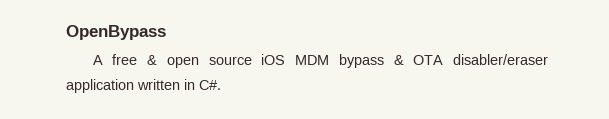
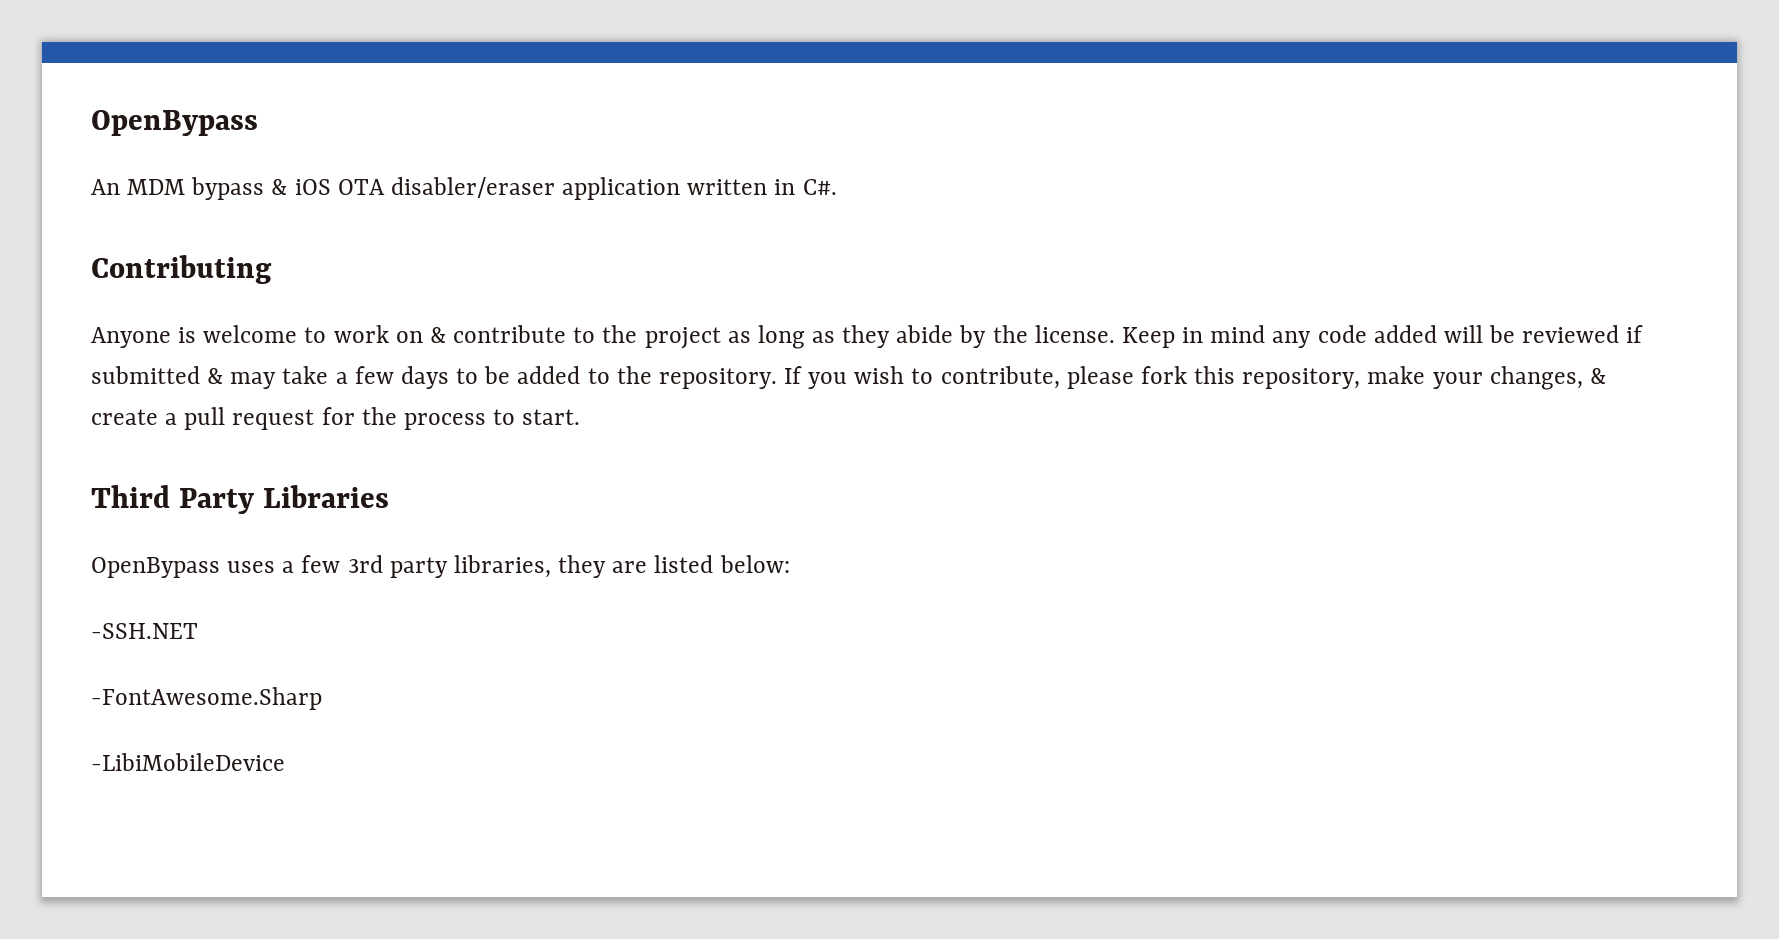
[92,54,286,68] A free & open source iOS -> [91,179,120,195] An
(404, 60) none -> [294,179,331,195] iOS
(221, 85) none -> [91,255,272,284] [91,325,1644,349] [91,366,1606,390] [91,407,581,430] [91,485,390,514] [91,555,790,578] [91,623,198,639] [91,687,322,710] [91,753,285,771] // Contributing // Anyone is welcome to work on & contribute to the project as long as they abide by the license. Keep in mind any code added will be reviewed if submitted & may take a few days to be added to the repository. If you wish to contribute, please fork this repository, make your changes, & create a pull request for the process to start. // Third Party Libraries // OpenBypass uses a few 3rd party libraries, they are listed below: // -SSH.NET // -FontAwesome.Sharp // -LibiMobileDevice

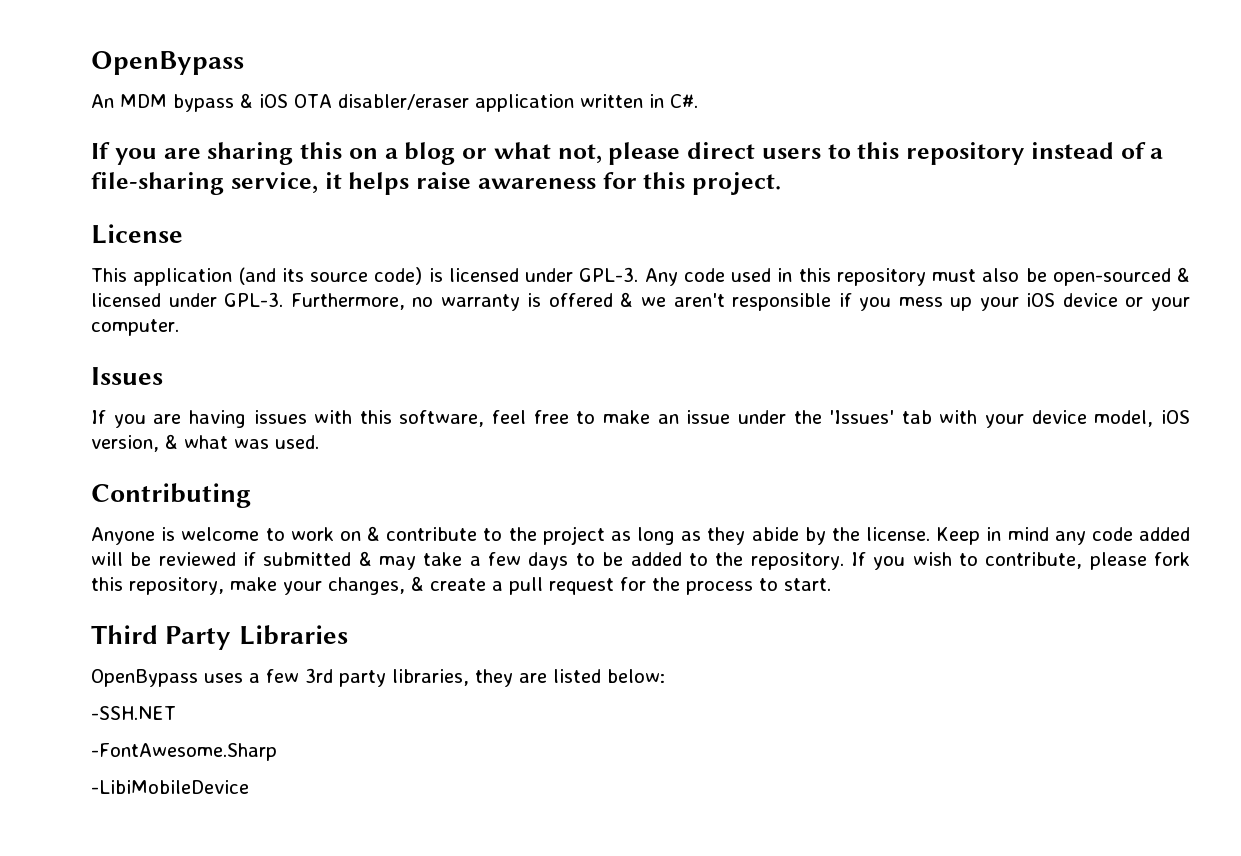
(837, 187) none -> [91,142,1164,165] [91,172,781,195] [91,224,183,244] [91,267,1191,286] [91,292,1190,311] [91,319,179,336] [91,367,163,385] [91,410,1190,428] [91,434,319,452] // If you are sharing this on a blog or what not, please direct users to this repository instead of a file-sharing service, it helps raise awareness for this project. // License // This application (and its source code) is licensed under GPL-3. Any code used in this repository must also be open-sourced & licensed under GPL-3. Furthermore, no warranty is offered & we aren't responsible if you mess up your iOS device or your computer. // Issues // If you are having issues with this software, feel free to make an issue under the 'Issues' tab with your device model, iOS version, & what was used.

